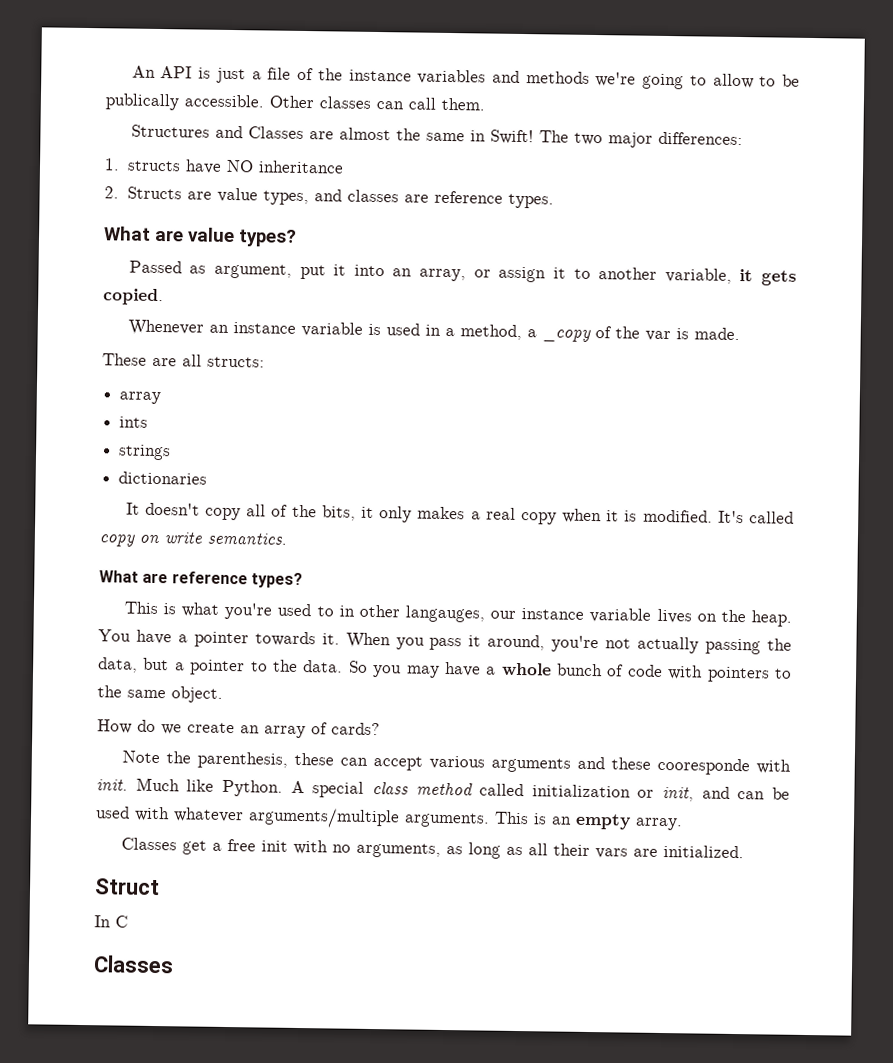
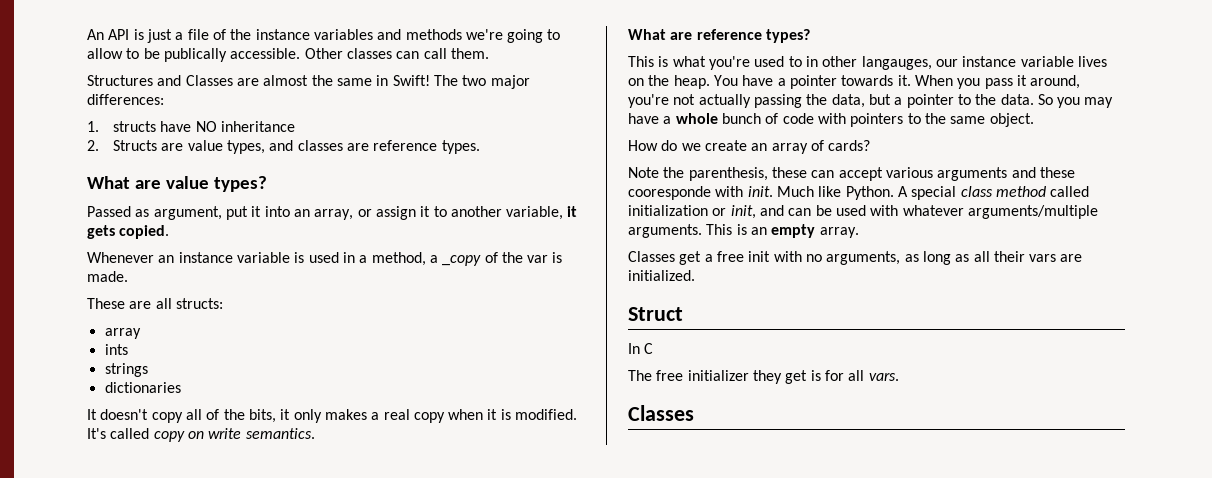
(128, 921) none -> [628,370,899,384] // The free initializer they get is for all vars.

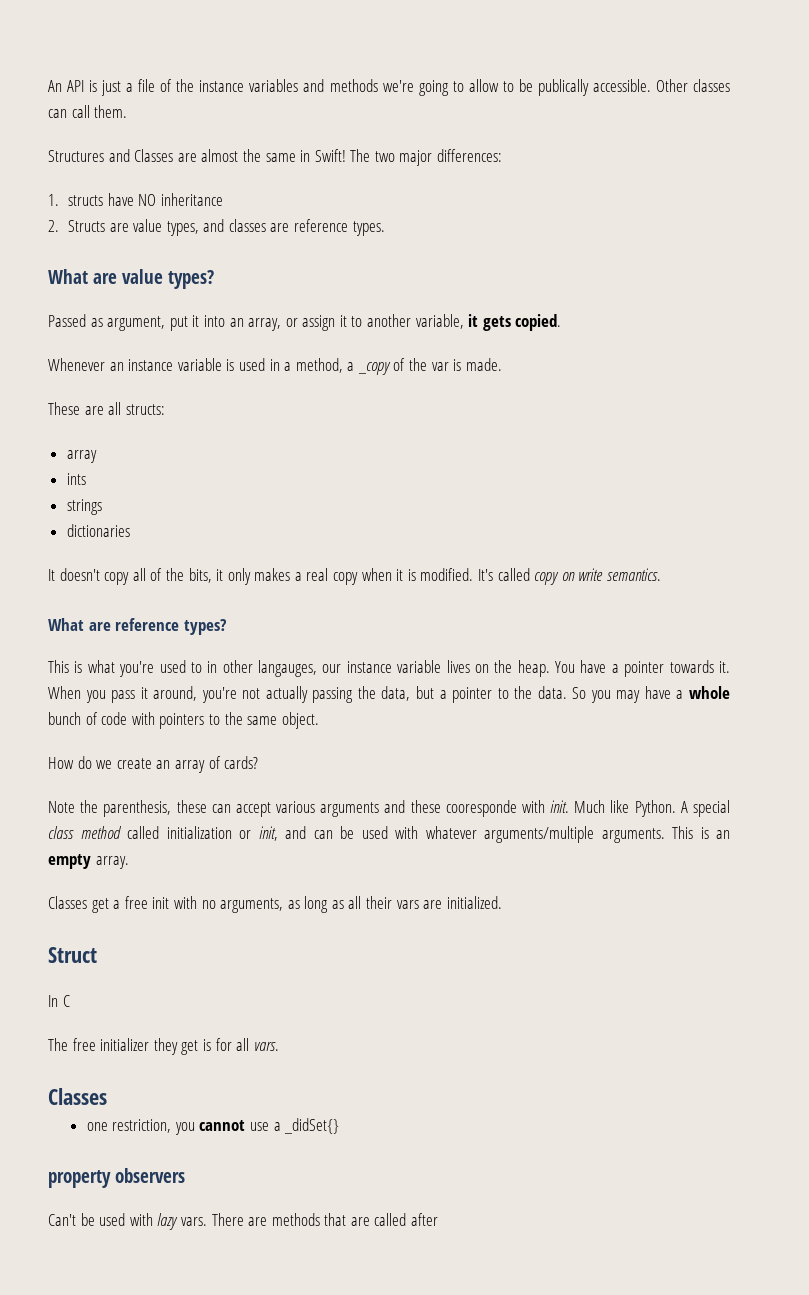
(694, 413) none -> [86,1118,340,1135] [48,1168,186,1188] [48,1213,439,1230] // one restriction, you cannot use a _didSet{} // property observers // Can't be used with lazy vars. There are methods that are called after

